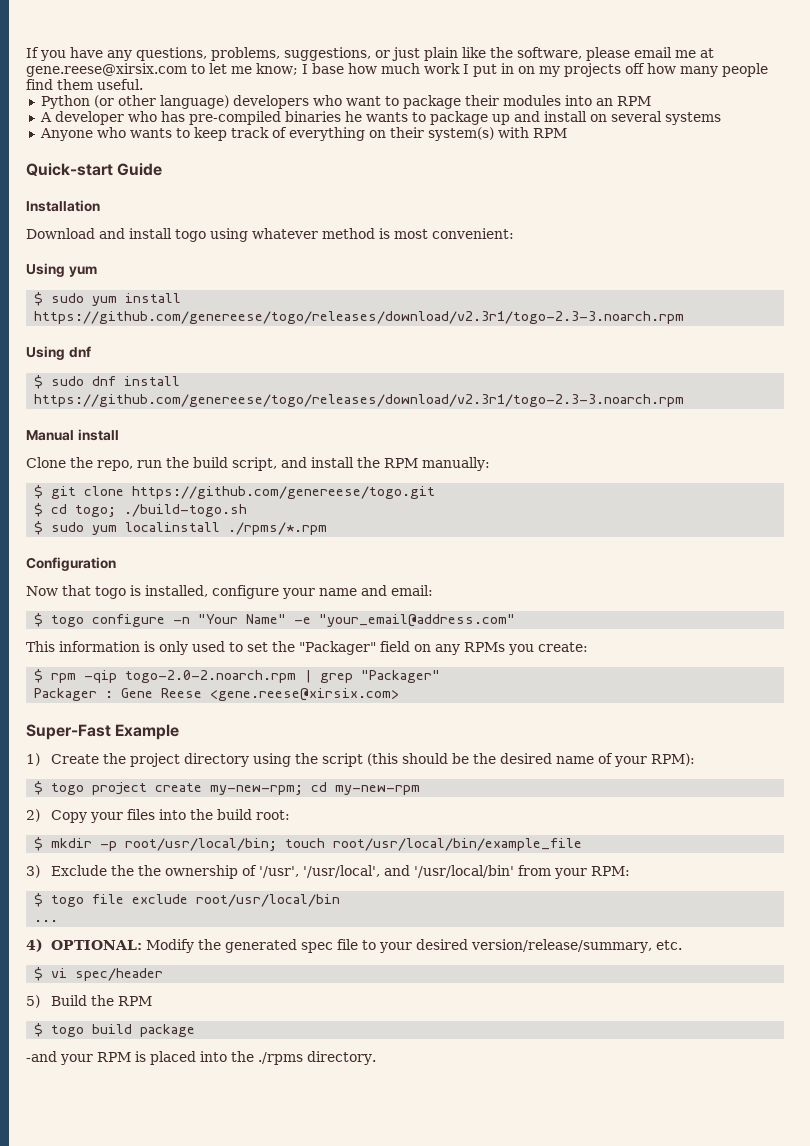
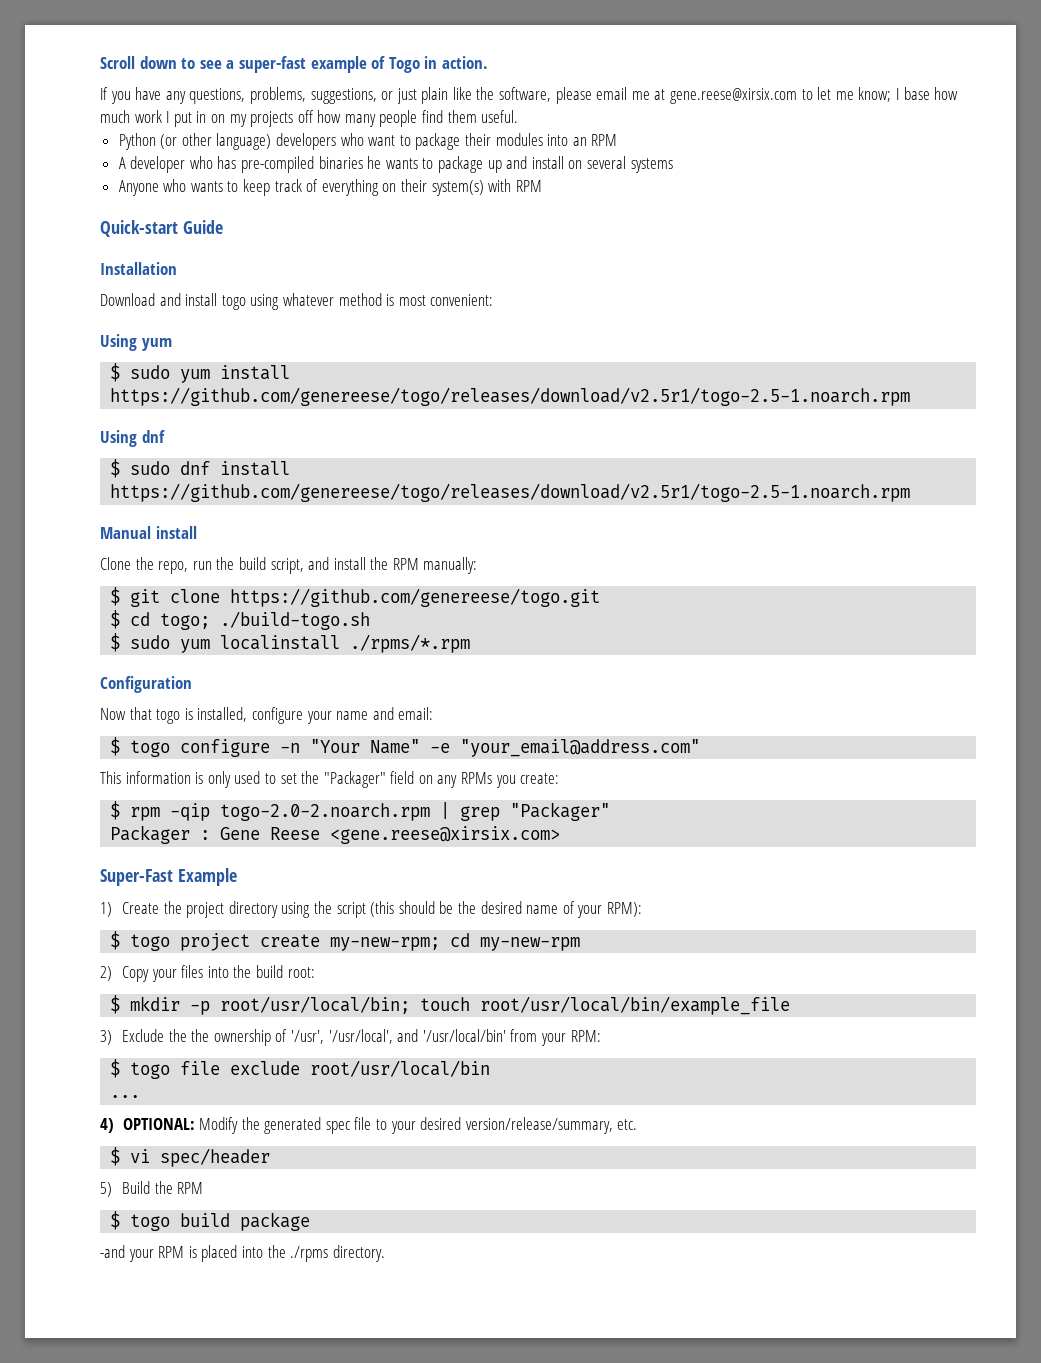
(26, 52) none -> [100,56,488,73] Scroll down to see a super-fast example of Togo in action. //
[34,311,685,324] https://github.com/genereese/togo/releases/download/v2.3r1/togo-2.3-3.noarch.rpm -> [110,387,911,406] https://github.com/genereese/togo/releases/download/v2.5r1/togo-2.5-1.noarch.rpm
[34,394,685,407] https://github.com/genereese/togo/releases/download/v2.3r1/togo-2.3-3.noarch.rpm -> [110,483,911,502] https://github.com/genereese/togo/releases/download/v2.5r1/togo-2.5-1.noarch.rpm

